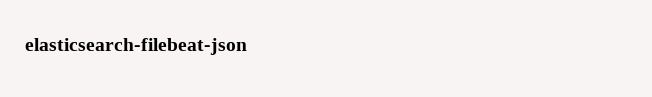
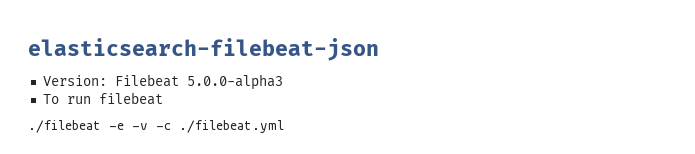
(247, 46) none -> [42,74,283,90] [42,92,163,105] [28,120,284,133] // Version: Filebeat 5.0.0-alpha3 // To run filebeat // ./filebeat -e -v -c ./filebeat.yml

